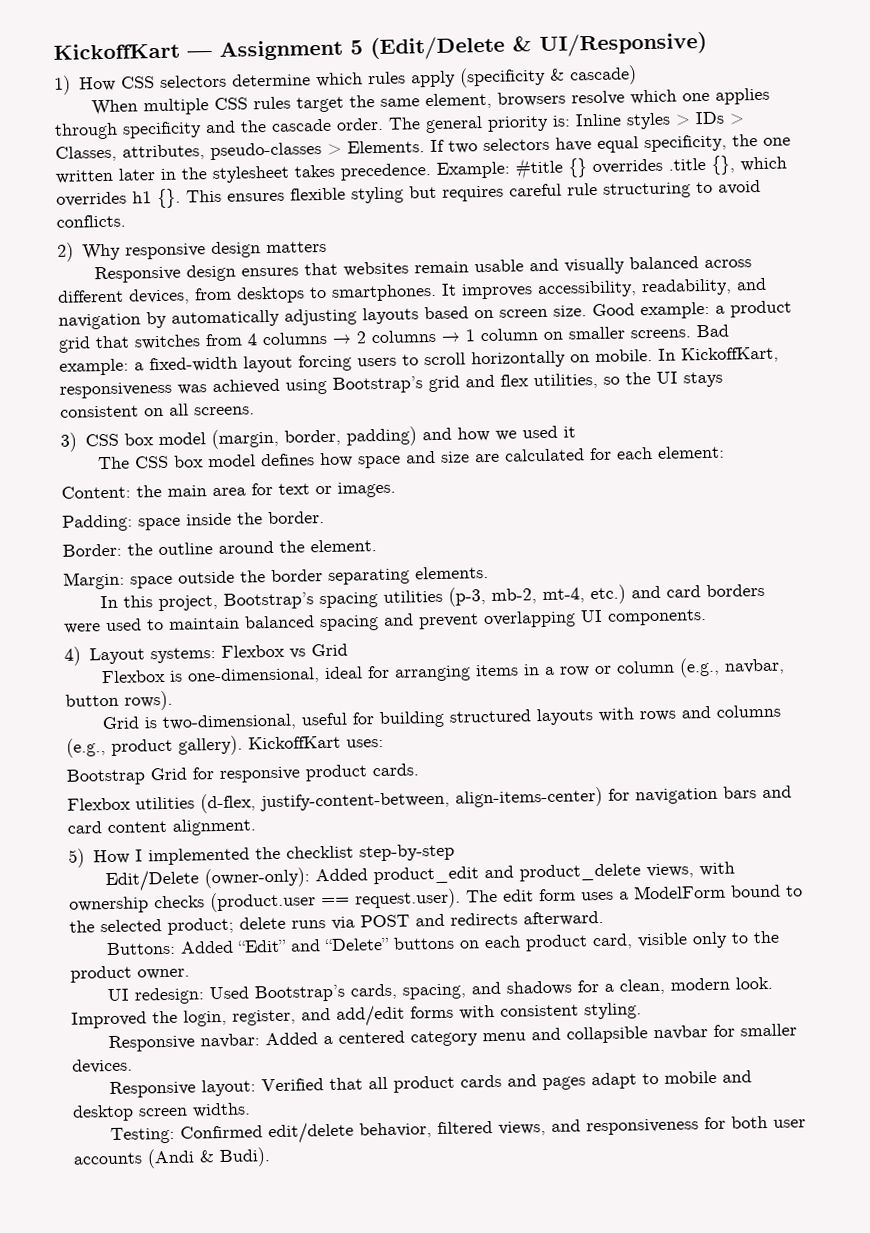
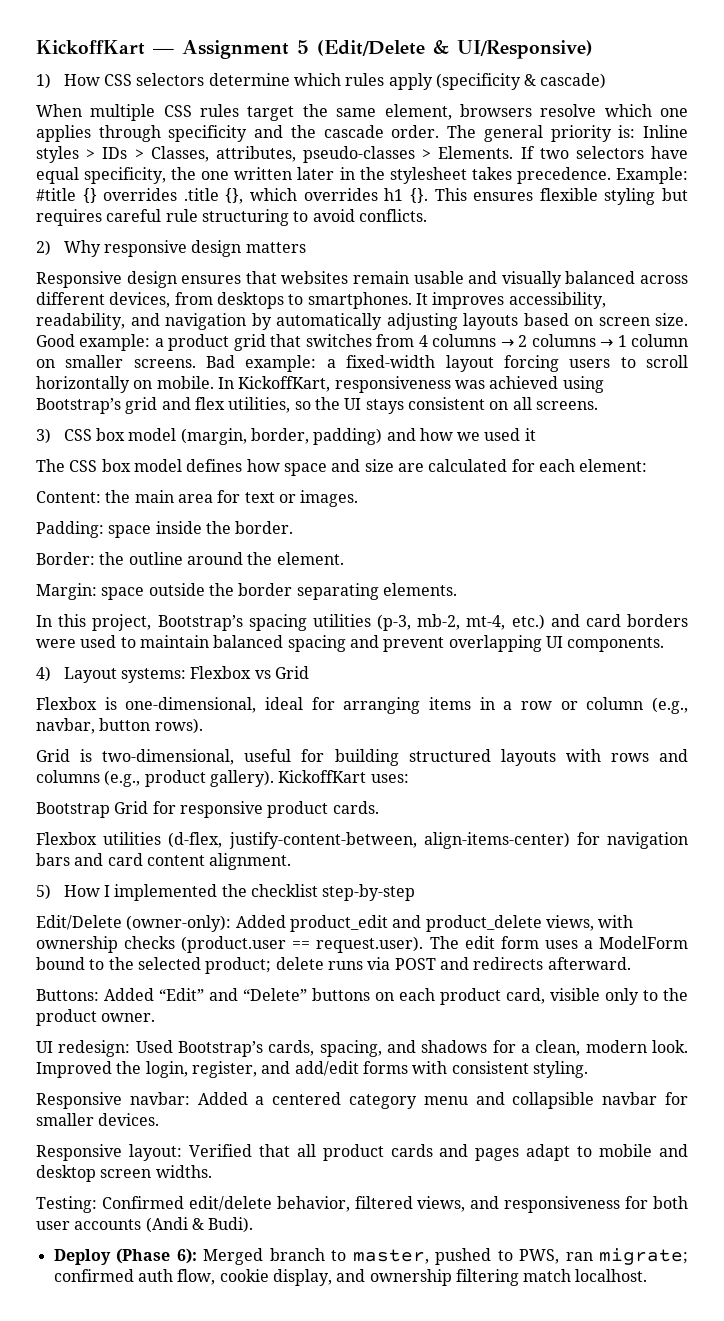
(271, 1157) none -> [53,1248,688,1265] [53,1269,648,1286] // Deploy (Phase 6): Merged branch to master, pushed to PWS, ran migrate; confirmed auth flow, cookie display, and ownership filtering match localhost.

